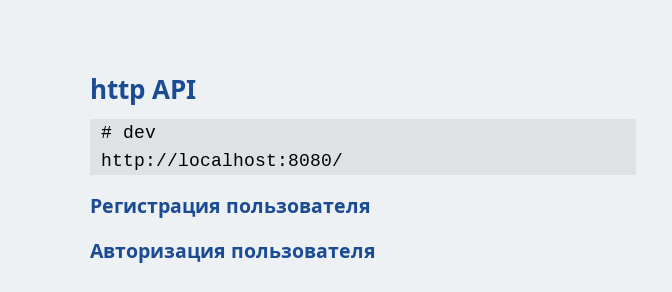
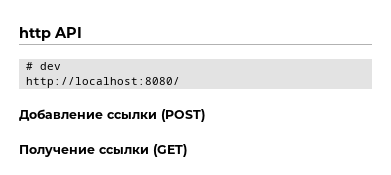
[90,199,372,218] [90,244,377,263] Регистрация пользователя // Авторизация пользователя -> [19,109,205,122] [19,144,187,157] Добавление ссылки (POST) // Получение ссылки (GET)

